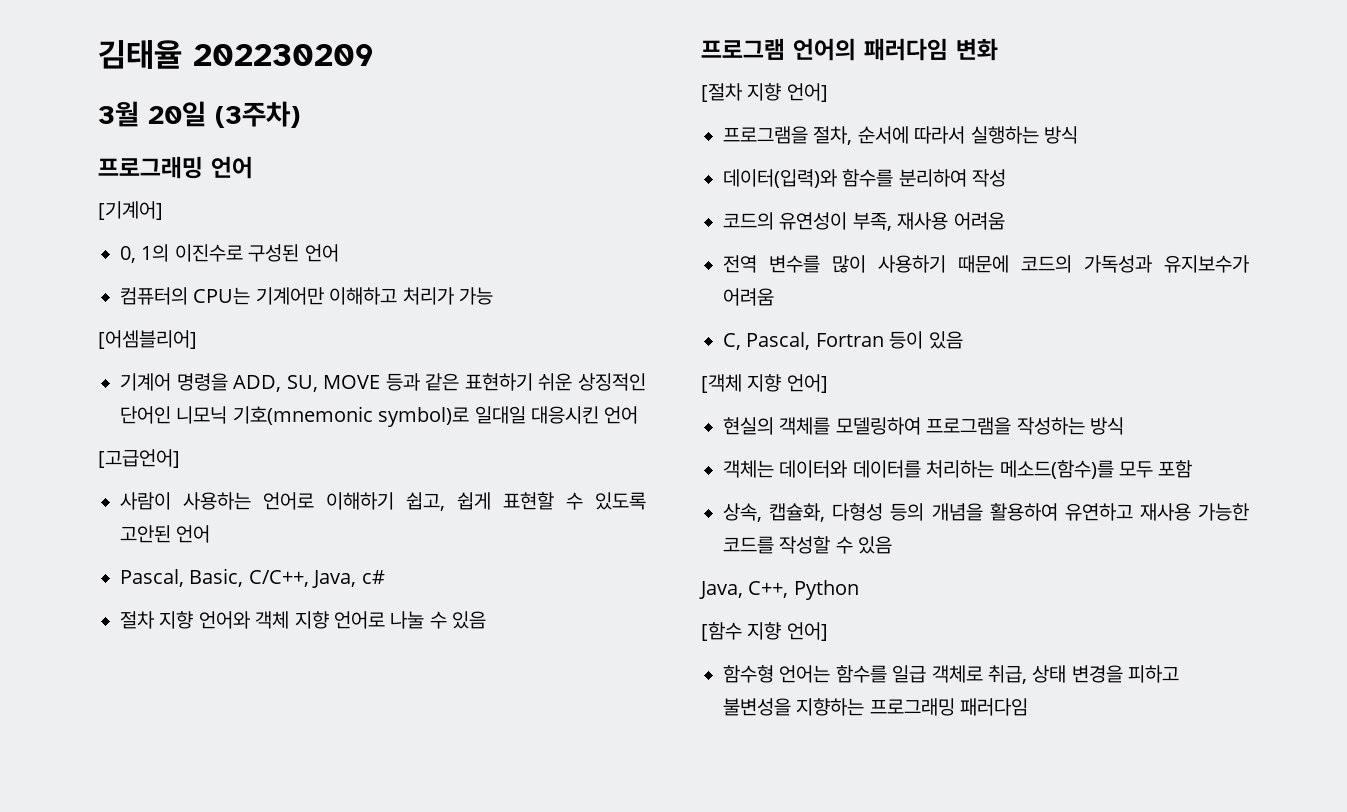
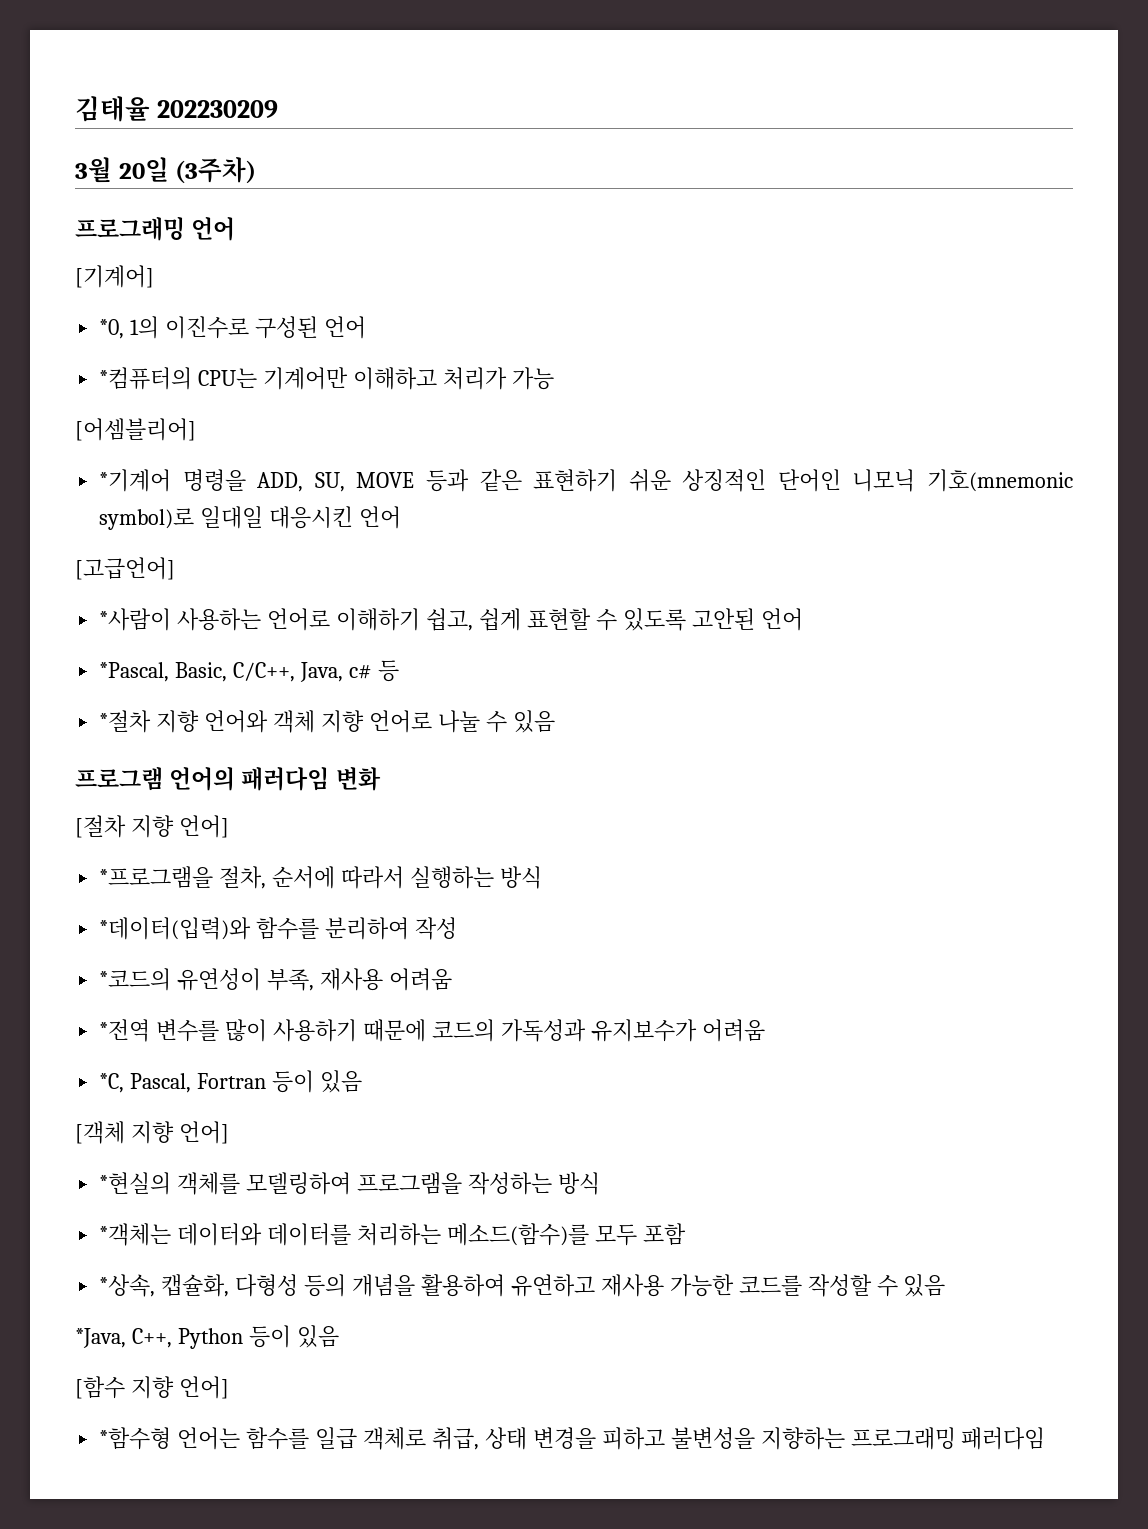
[120,246,136,263] 0, -> [99,319,125,339] *0,
[120,287,188,305] 컴퓨터의 -> [99,367,193,390] *컴퓨터의
[120,373,171,391] 기계어 -> [99,469,172,492] *기계어
[120,492,171,510] 사람이 -> [99,608,172,631] *사람이
[120,569,184,587] Pascal, -> [99,662,170,682] *Pascal,
[120,611,155,629] // 절차 -> [377,660,399,682] [99,710,152,733] 등 // *절차
[723,126,808,144] 프로그램을 -> [99,866,214,888] *프로그램을
[723,169,837,188] 데이터(입력)와 -> [99,917,252,940] *데이터(입력)와
[723,212,774,230] 코드의 -> [99,968,172,991] *코드의
[723,255,757,273] 전역 -> [99,1019,151,1042] *전역
[723,333,741,350] C, -> [99,1073,125,1093] *C,
[723,417,774,435] 현실의 -> [99,1172,172,1195] *현실의
[723,460,774,478] 객체는 -> [99,1223,172,1246] *객체는
[723,503,762,522] 상속, -> [99,1274,156,1297] *상속,
[699,581,743,599] Java, -> [75,1328,126,1348] *Java,
(859, 590) none -> [248,1325,339,1348] 등이 있음
[723,665,774,683] 함수형 -> [99,1427,172,1450] *함수형

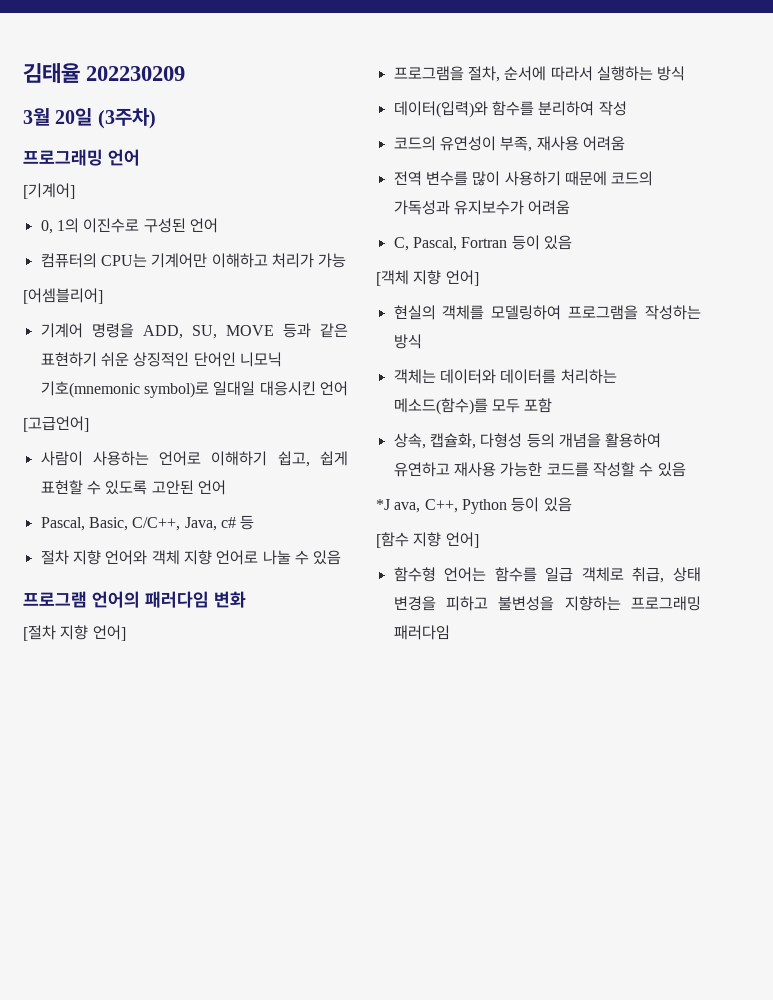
[99,319,125,339] *0, -> [40,220,53,234] 0,
[99,367,193,390] *컴퓨터의 -> [40,253,97,268] 컴퓨터의
[99,469,172,492] *기계어 -> [40,323,83,338] 기계어
[99,608,172,631] *사람이 -> [40,451,83,466] 사람이
[99,662,170,682] *Pascal, -> [40,517,85,531] Pascal,
[99,710,152,733] *절차 -> [40,550,69,565] 절차
[99,866,214,888] *프로그램을 -> [393,66,464,81] 프로그램을
[99,917,252,940] *데이터(입력)와 -> [393,101,488,118] 데이터(입력)와
[99,968,172,991] *코드의 -> [393,136,436,151] 코드의
[99,1019,151,1042] *전역 -> [393,171,422,186] 전역
[99,1073,125,1093] *C, -> [393,237,409,251] C,
[99,1172,172,1195] *현실의 -> [393,305,436,320] 현실의
[99,1223,172,1246] *객체는 -> [393,369,436,384] 객체는
[99,1274,156,1297] *상속, -> [393,433,426,449] 상속,
[75,1328,126,1348] *Java, -> [376,499,421,513] *J ava,
[99,1427,172,1450] *함수형 -> [393,567,436,582] 함수형

